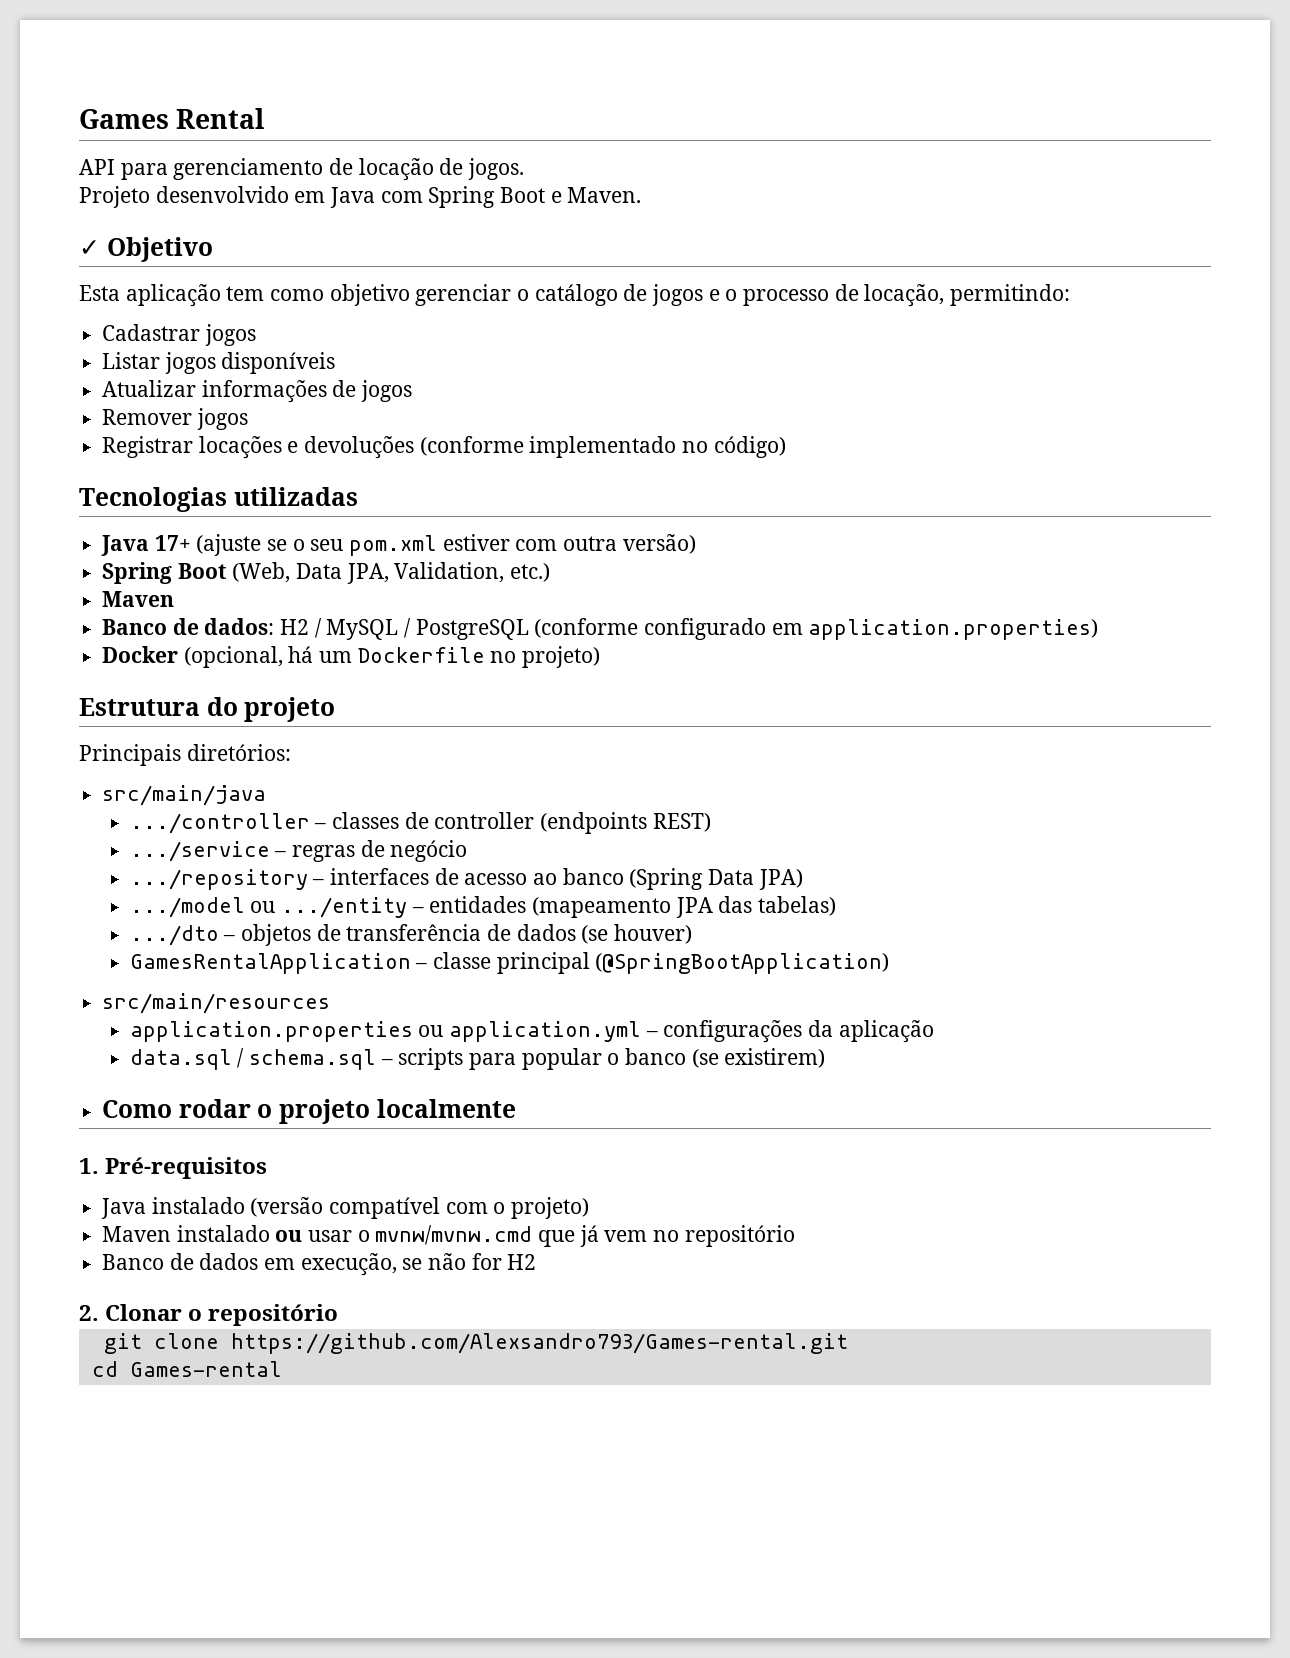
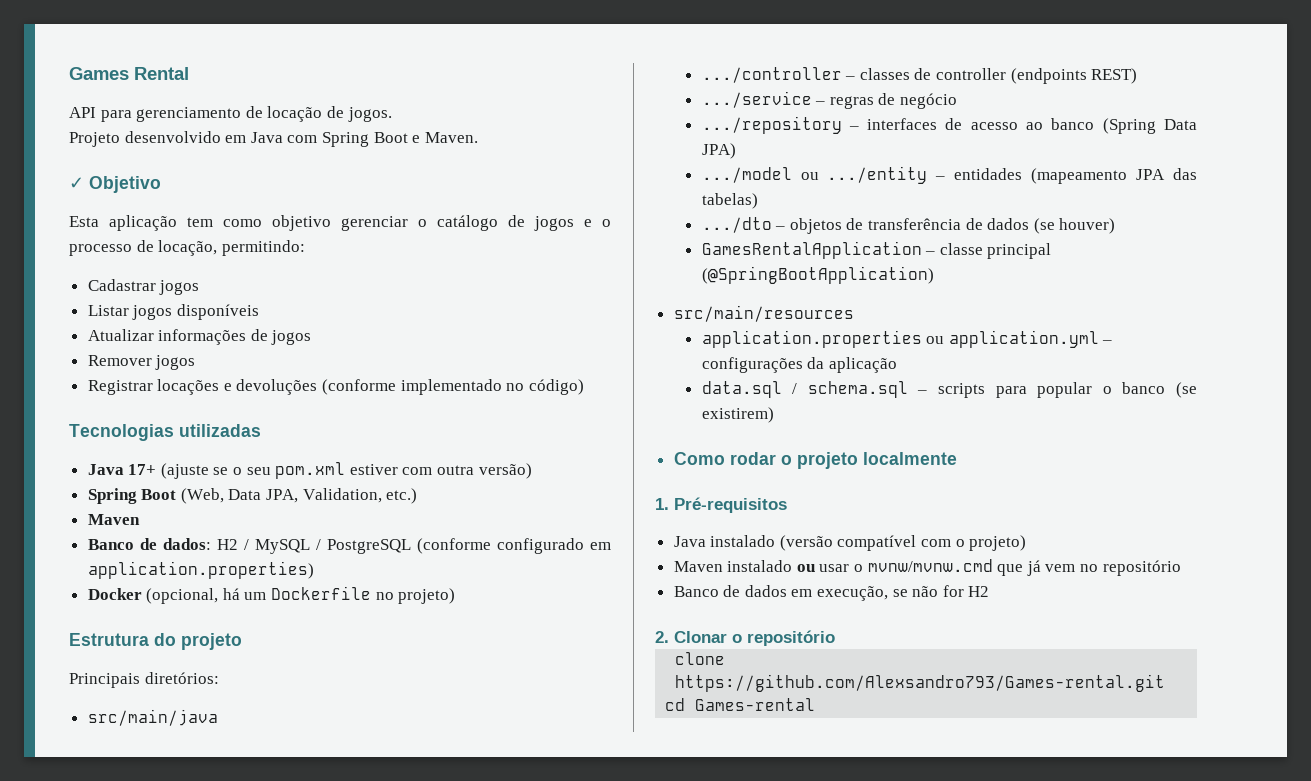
[103,1333,142,1354] git -> (835, 638) none

